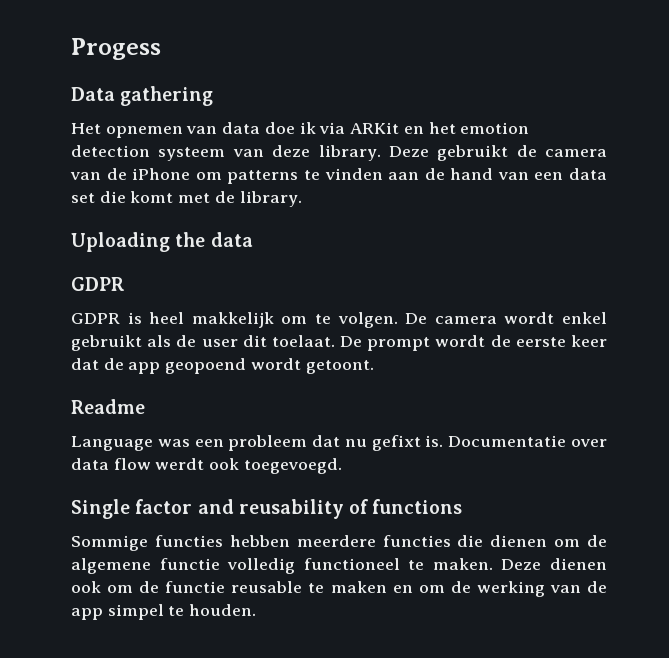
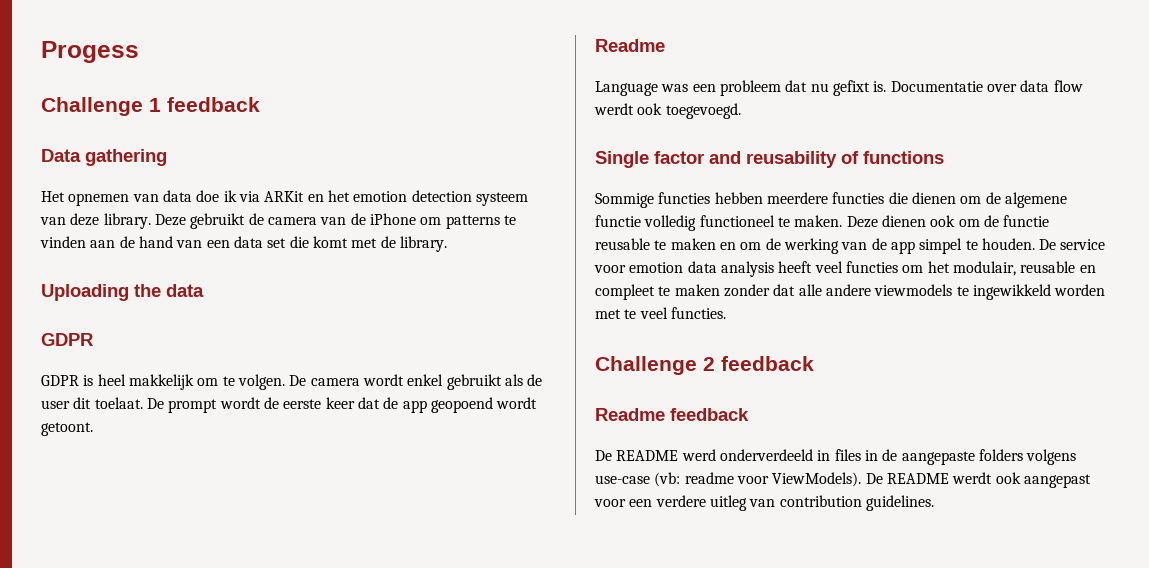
(161, 49) none -> [41,97,260,116] // Challenge 1 feedback
(257, 610) none -> [1039,239,1106,250] [594,261,1096,277] [595,284,1106,300] [595,307,726,319] [595,356,814,375] [595,408,749,421] [595,449,1077,465] [595,472,1091,488] [594,495,934,511] De service voor emotion data analysis heeft veel functies om het modulair, reusable en compleet te maken zonder dat alle andere viewmodels te ingewikkeld worden met te veel functies. // Challenge 2 feedback // Readme feedback // De README werd onderverdeeld in files in de aangepaste folders volgens use-case (vb: readme voor ViewModels). De README werdt ook aangepast voor een verdere uitleg van contribution guidelines.

